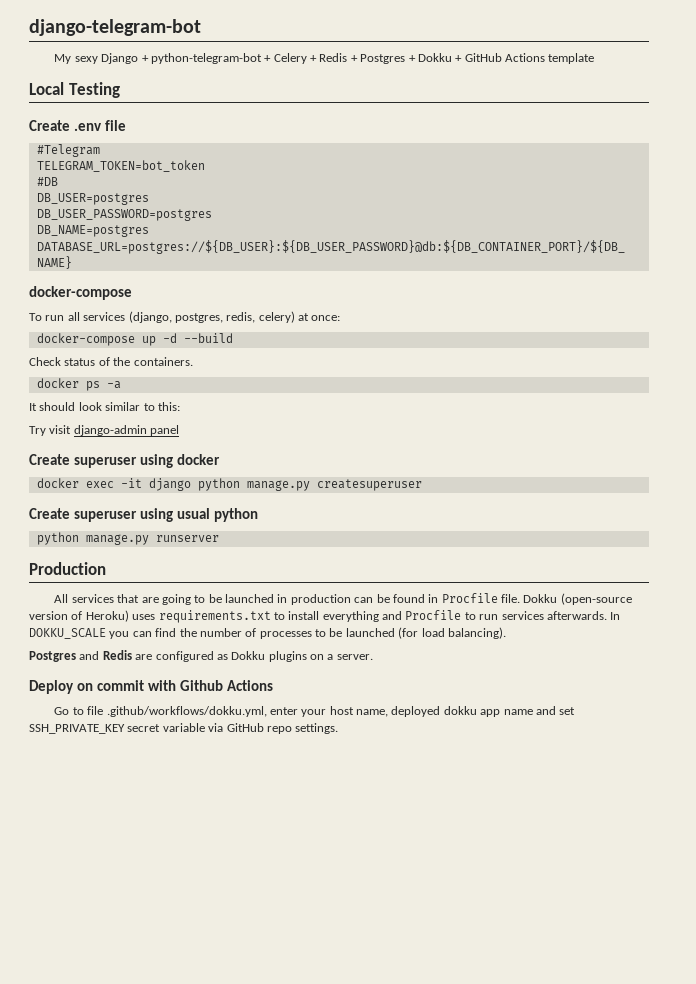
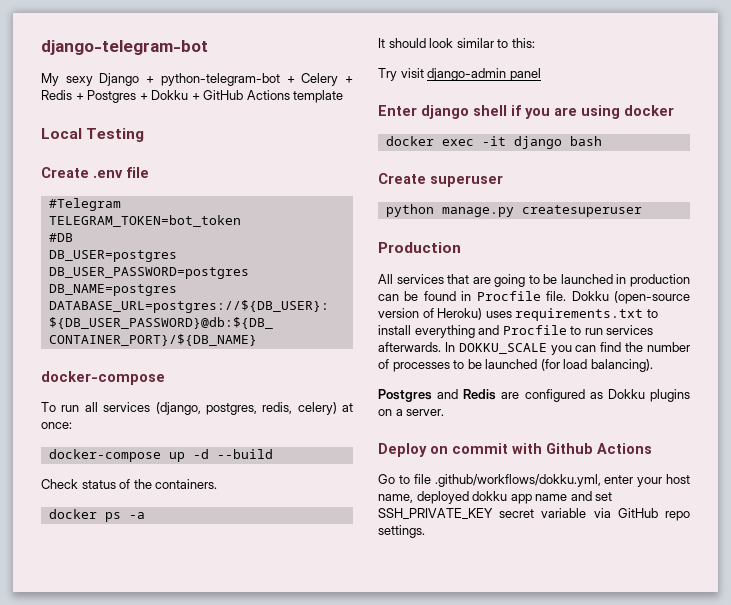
[29,454,137,468] Create superuser -> [378,105,577,119] Enter django shell if you are
(191, 484) none -> [569,136,602,146] [378,173,503,187] bash // Create superuser //
[29,508,258,522] [36,532,219,545] // Create superuser using usual python // python manage.py runserver -> (642, 211) none

